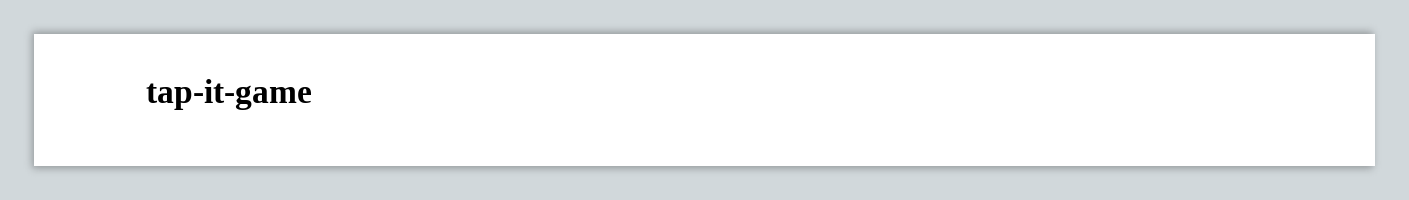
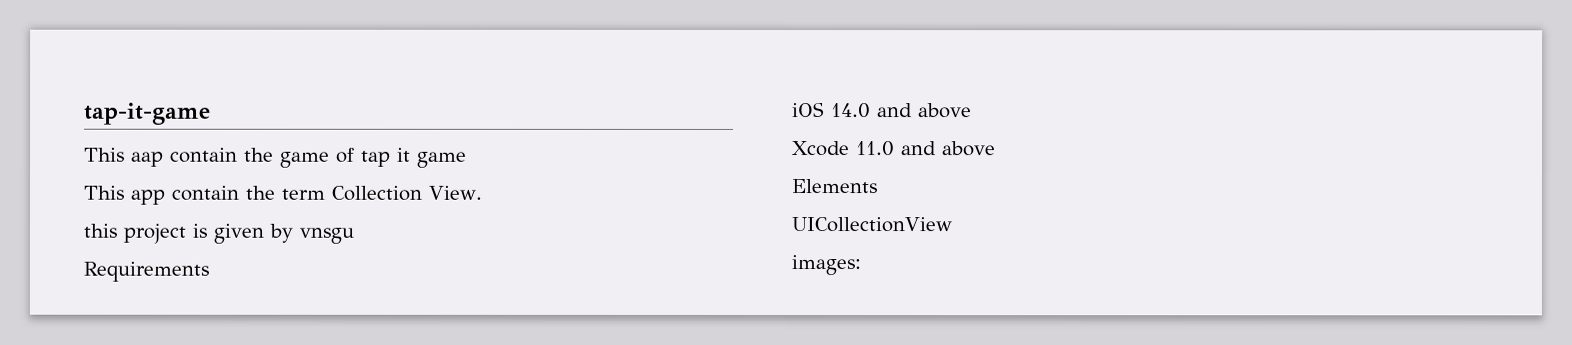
(312, 94) none -> [84,147,467,168] [83,185,482,205] [83,223,354,244] [83,261,209,282] [792,102,972,119] [792,141,996,157] [791,179,877,194] [791,217,952,233] [791,255,861,276] // This aap contain the game of tap it game // This app contain the term Collection View. // this project is given by vnsgu // Requirements // iOS 14.0 and above // Xcode 11.0 and above // Elements // UICollectionView // images:

